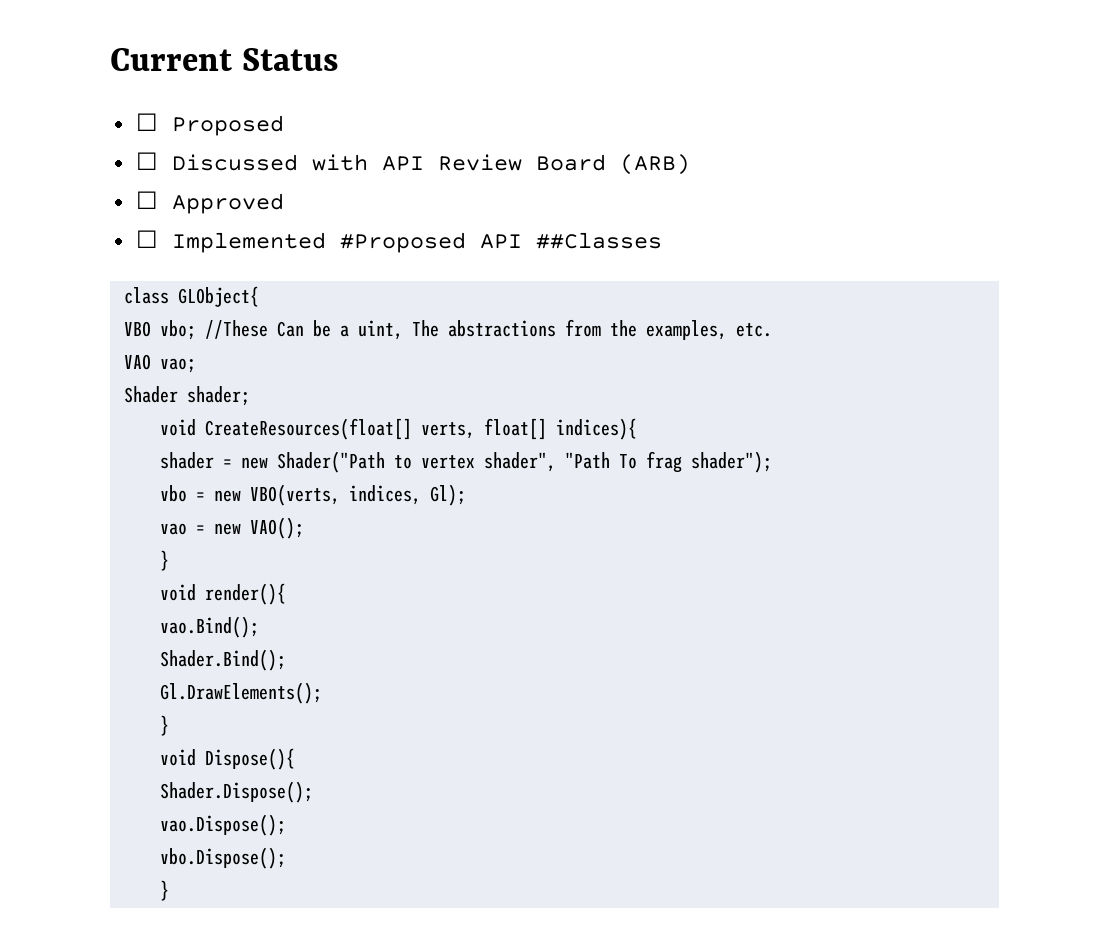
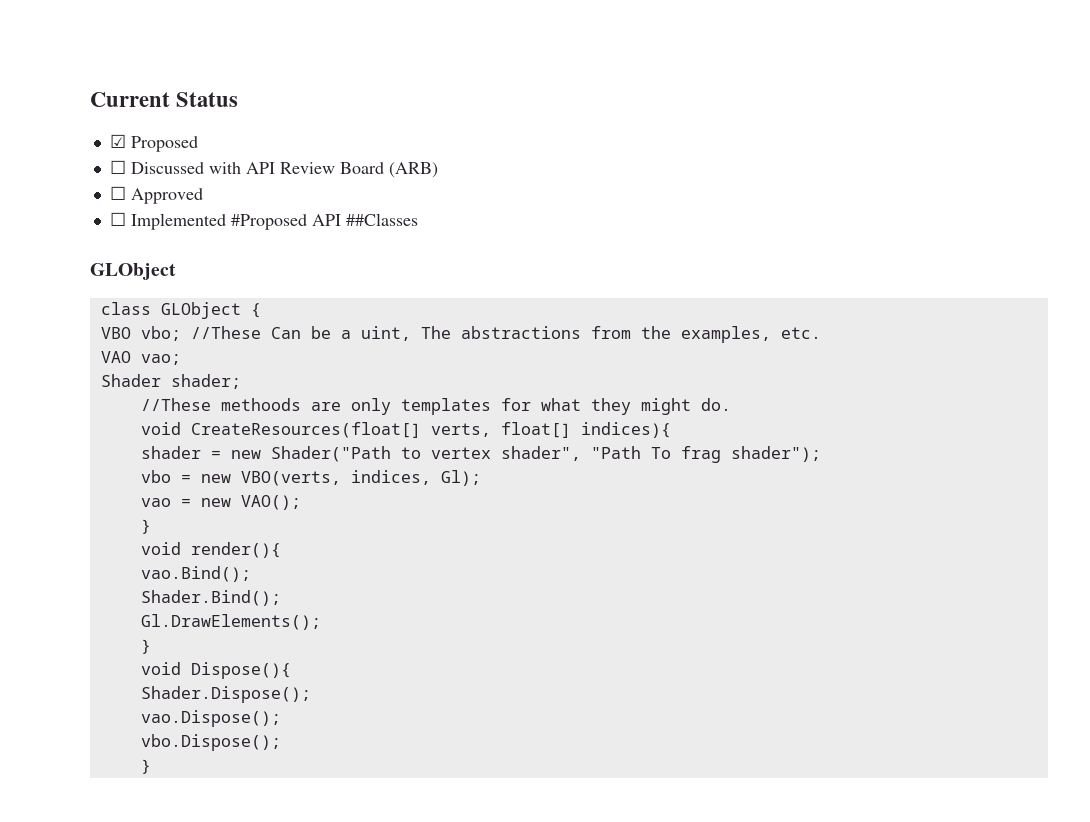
[135,113,158,131] ☐ -> [109,134,126,148] ☑
(662, 240) none -> [90,263,176,280] // GLObject
[178,286,260,307] GLObject{ -> [160,302,261,319] GLObject {
(251, 396) none -> [140,398,731,415] // //These methoods are only templates for what they might do.

